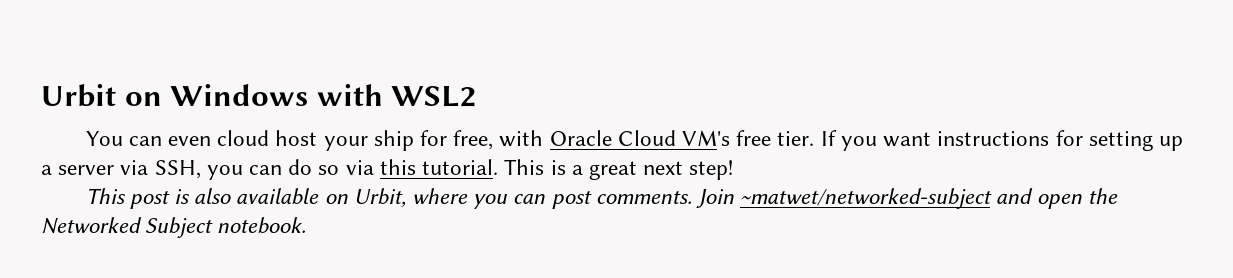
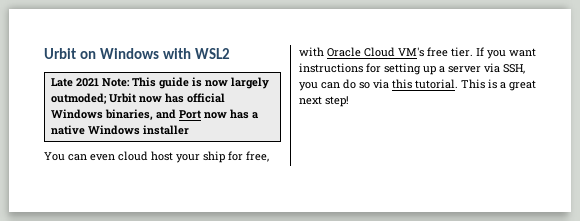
(477, 96) none -> [50,77,269,89] [50,93,225,104] [50,109,258,120] [50,125,189,135] // Late 2021 Note: This guide is now largely outmoded; Urbit now has official Windows binaries, and Port now has a native Windows installer
[85,188,1118,209] [41,217,307,238] // This post is also available on Urbit, where you can post comments. Join ~matwet/networked-subject and open the Networked Subject notebook. -> (349, 101) none

